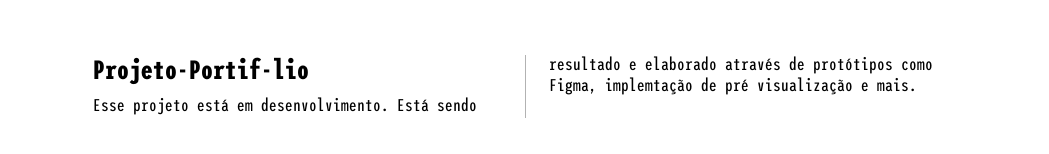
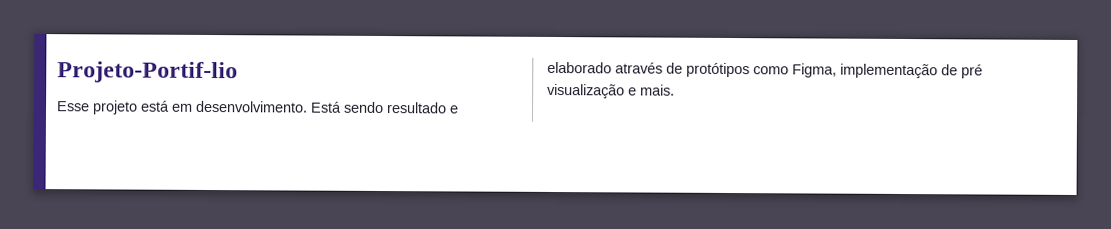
[605,77,693,95] implemtação -> [840,63,938,79] implementação

